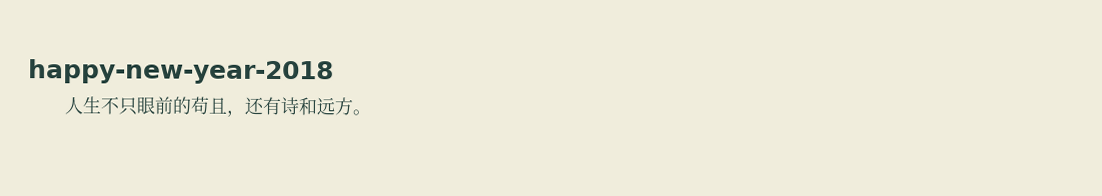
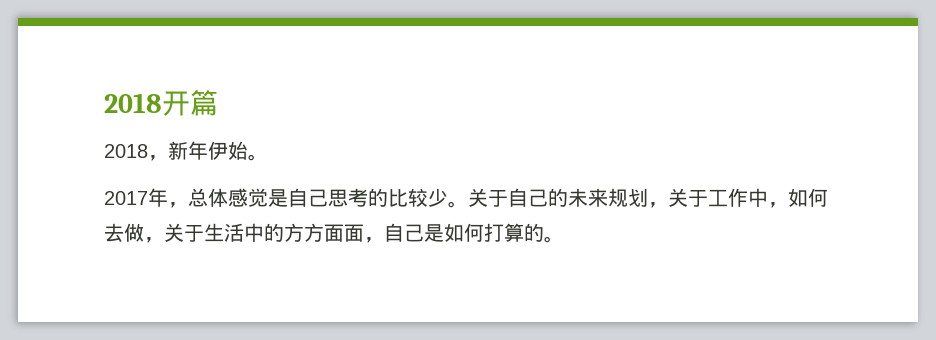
[28,59,334,85] [63,96,354,117] happy-new-year-2018 // 人生不只眼前的苟且，还有诗和远方 -> [104,90,218,116] [104,141,268,161] [104,188,828,208] [104,223,544,243] 2018开篇 // 2018，新年伊始。 // 2017年，总体感觉是自己思考的比较少。关于自己的未来规划，关于工作中，如何去做，关于生活中的方方面面，自己是如何打算的

